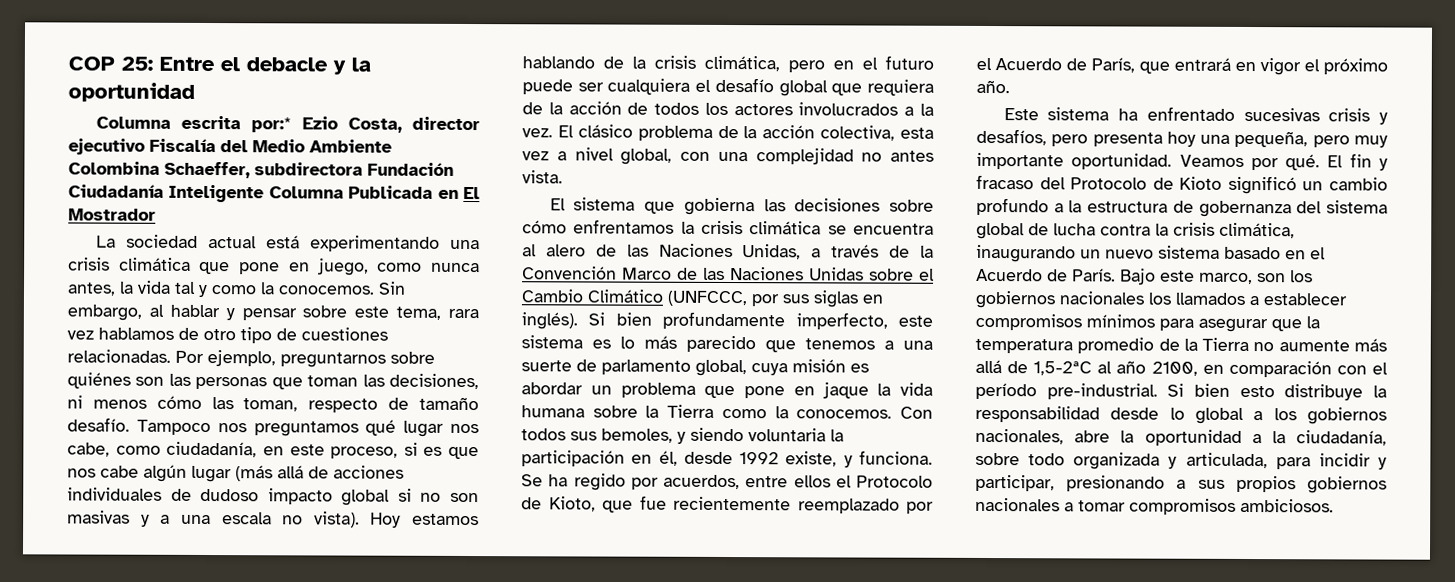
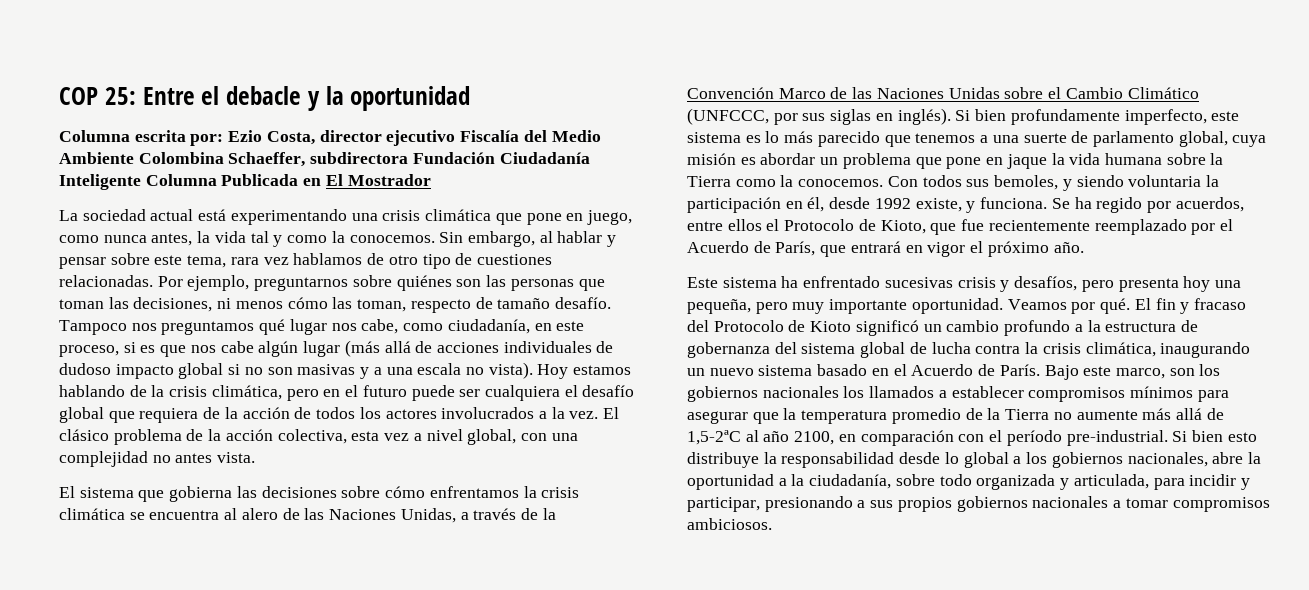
[250,117,292,133] por:* -> [190,134,224,146] por:

